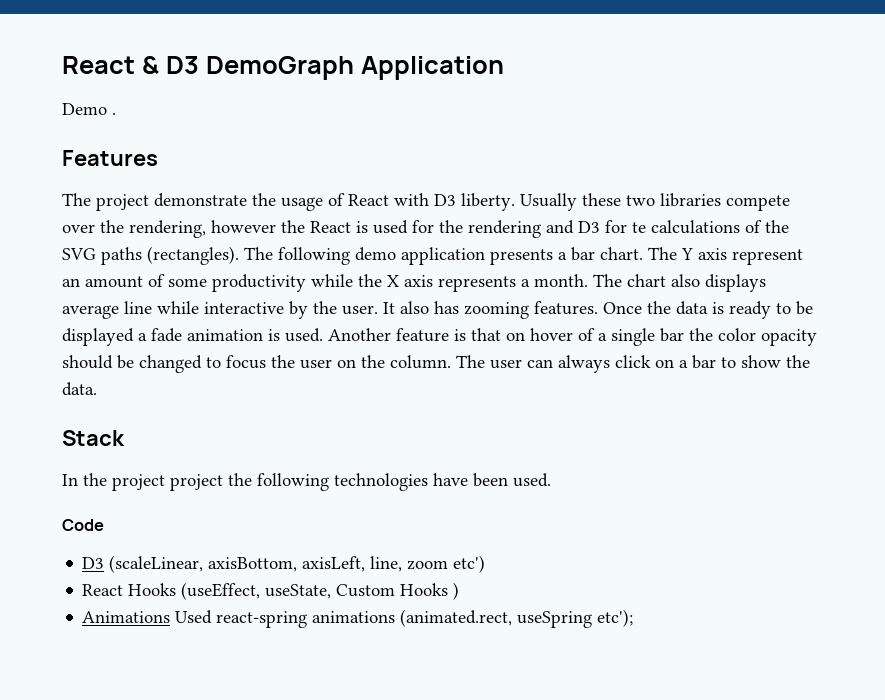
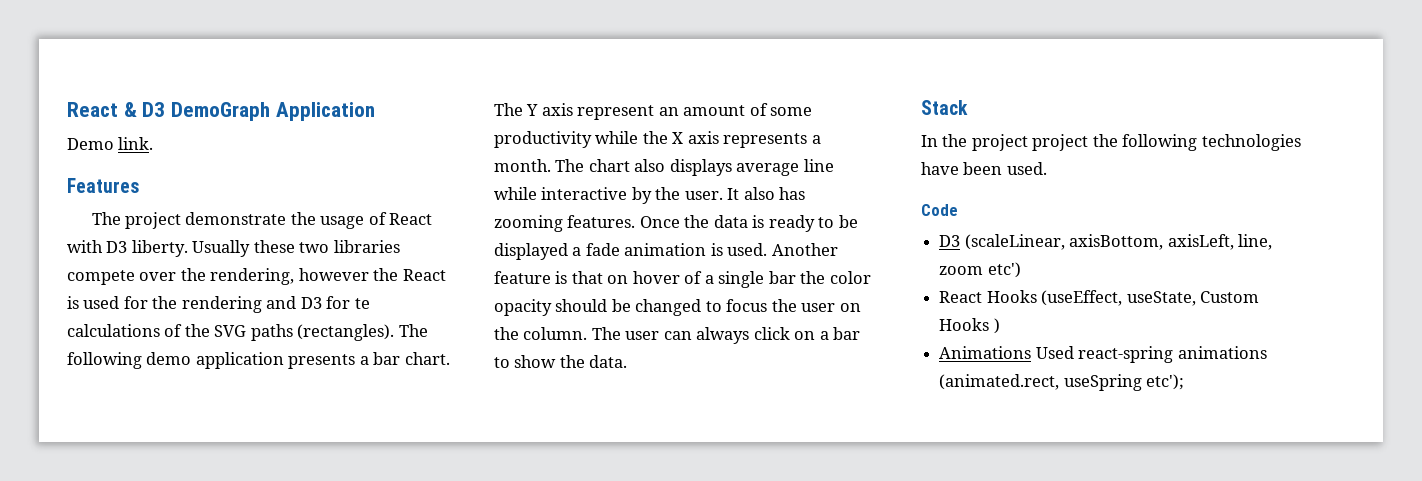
[112,113,116,115] . -> [118,137,154,150] link.

